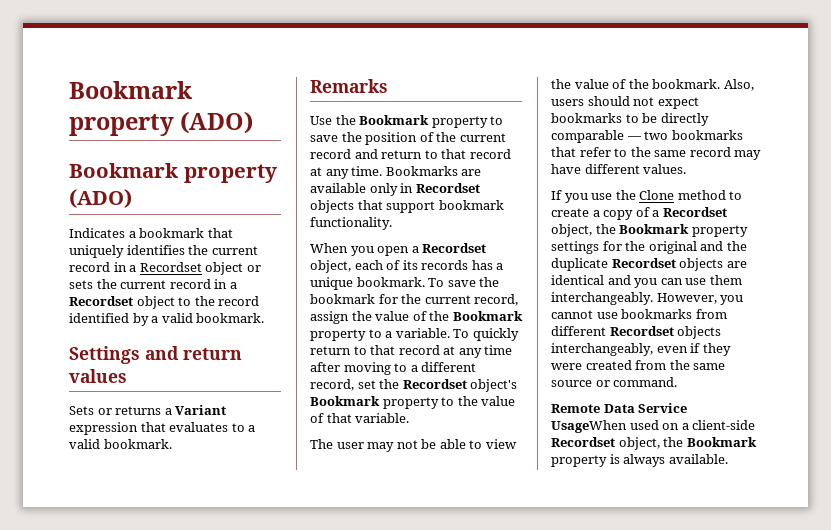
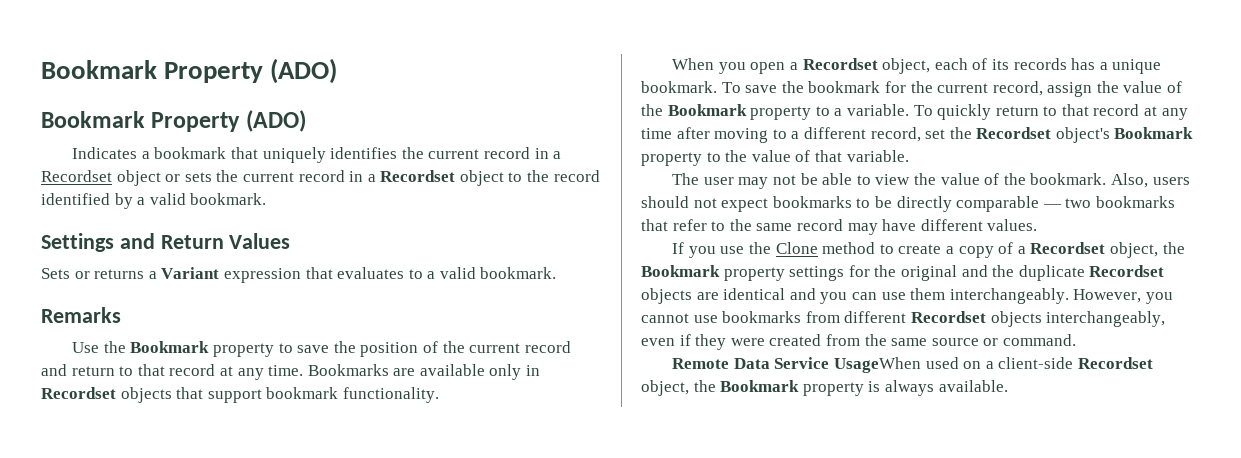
[69,81,192,99] [69,114,174,136] Bookmark property -> [41,60,264,83] Bookmark Property
[183,164,277,183] property -> [151,112,241,132] Property
[183,348,242,360] [69,369,127,383] return values -> [160,233,291,249] Return Values

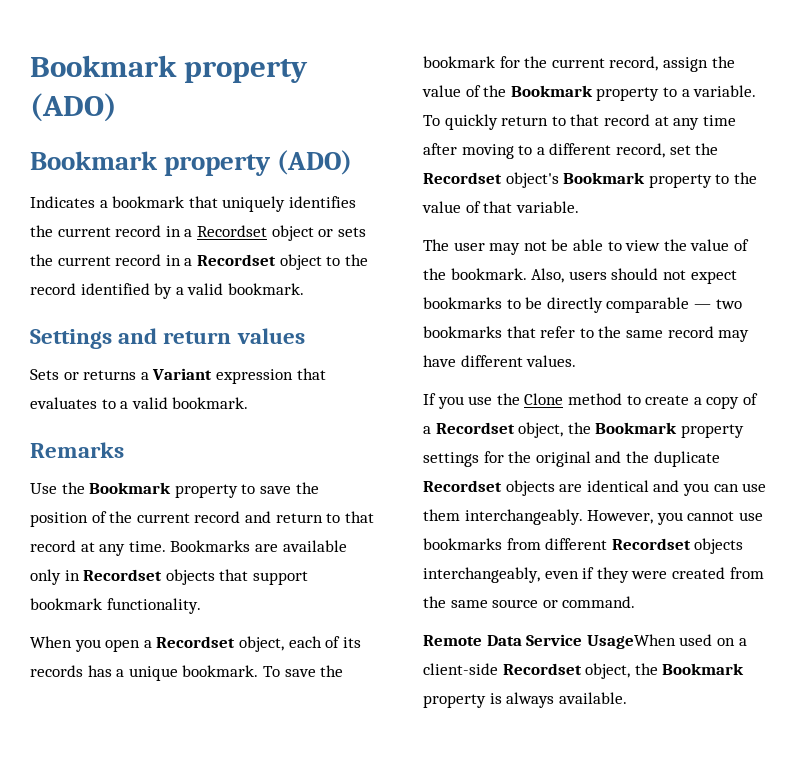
[41,60,264,83] Bookmark Property -> [30,55,309,83] Bookmark property
[151,112,241,132] Property -> [164,154,272,176] property
[160,233,291,249] Return Values -> [163,328,305,344] return values

